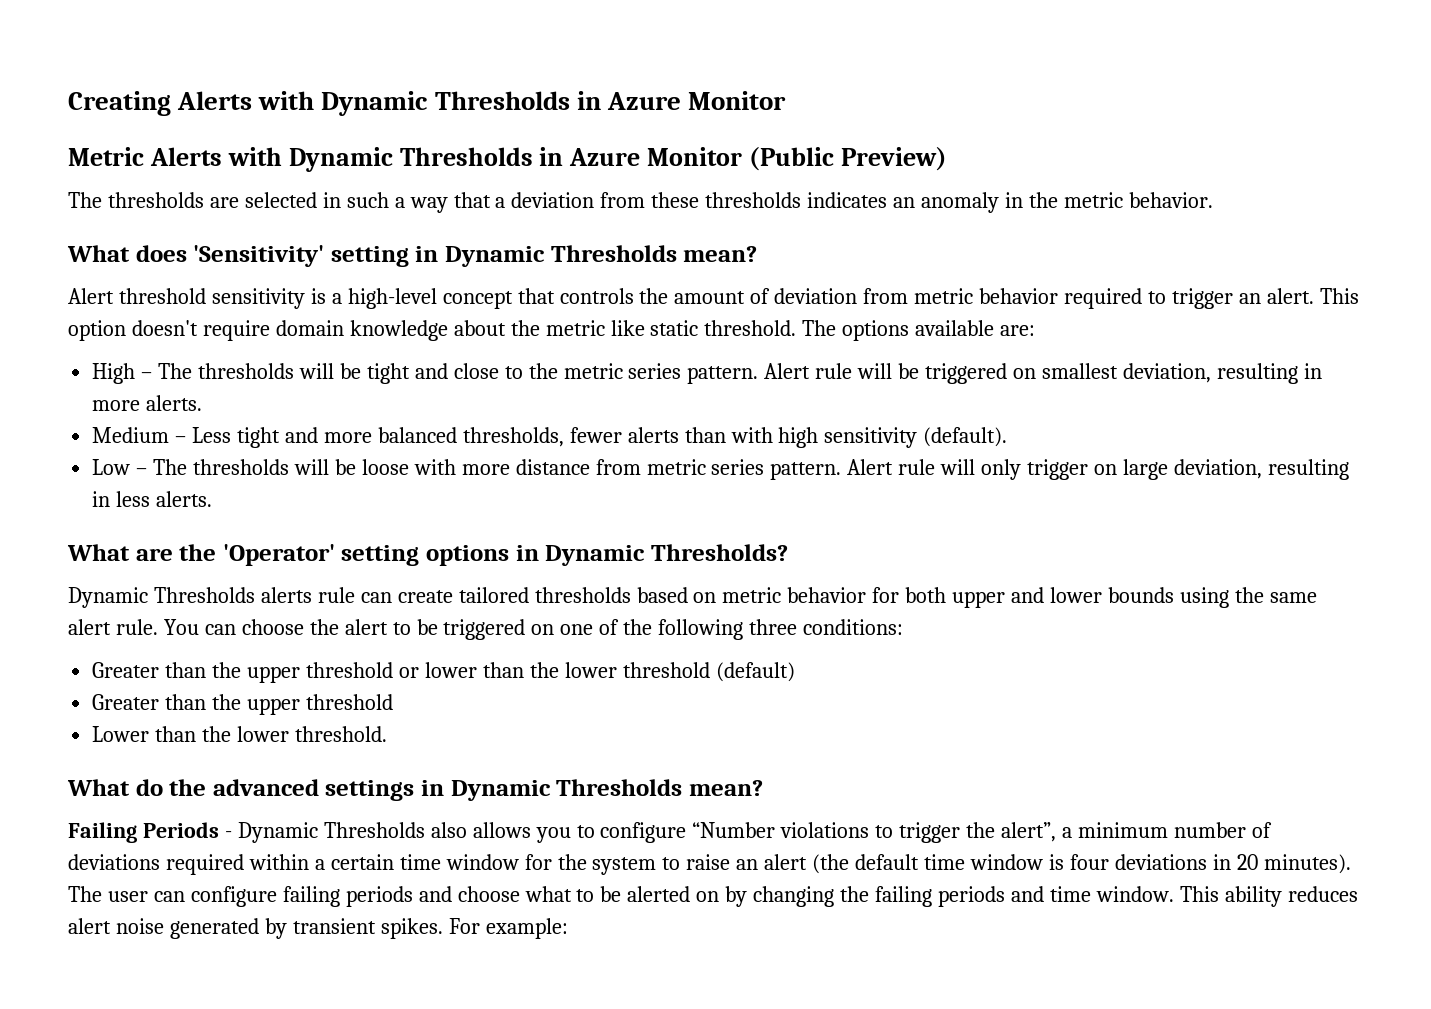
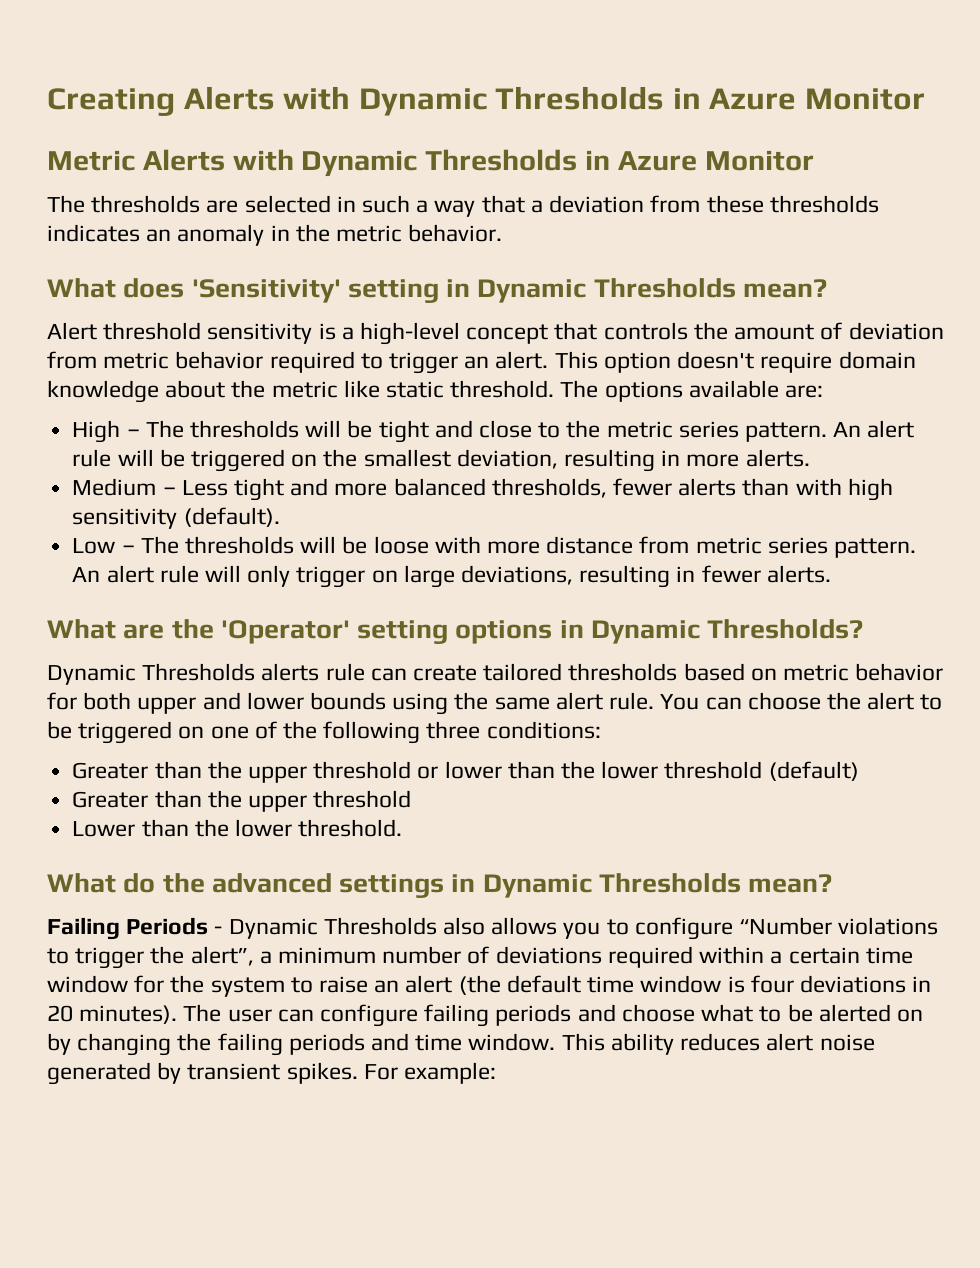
[749,147,947,171] (Public Preview) -> (814, 160) none
[764,363,811,379] Alert -> [833,420,915,438] An alert
(1037, 373) none -> [323,449,358,467] the
[847,459,894,475] Alert -> [72,565,154,583] An alert
[1173,459,1349,480] [92,491,151,507] deviation, resulting in less -> [460,565,761,588] deviations, resulting in fewer

